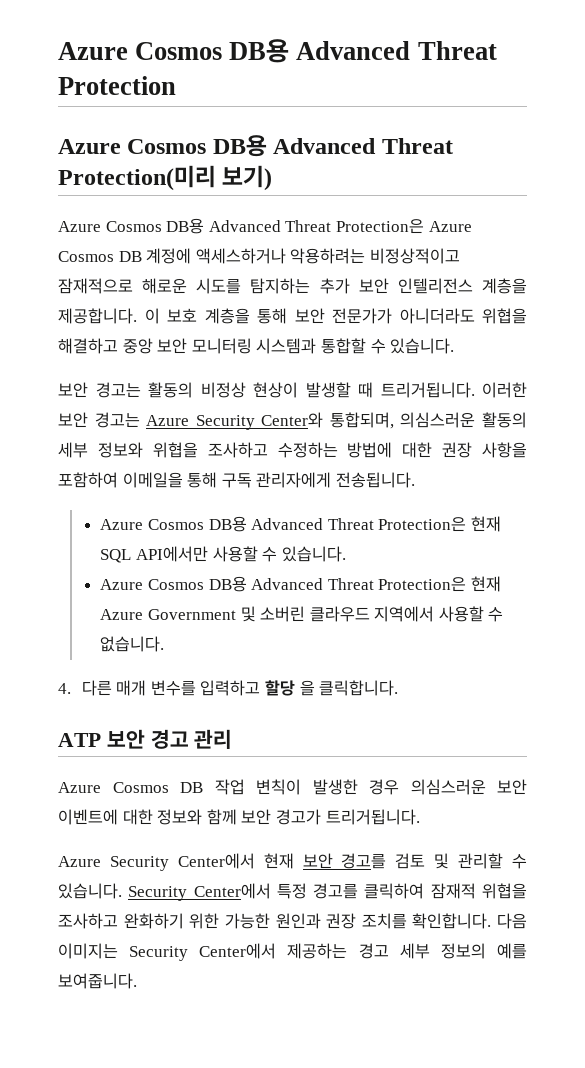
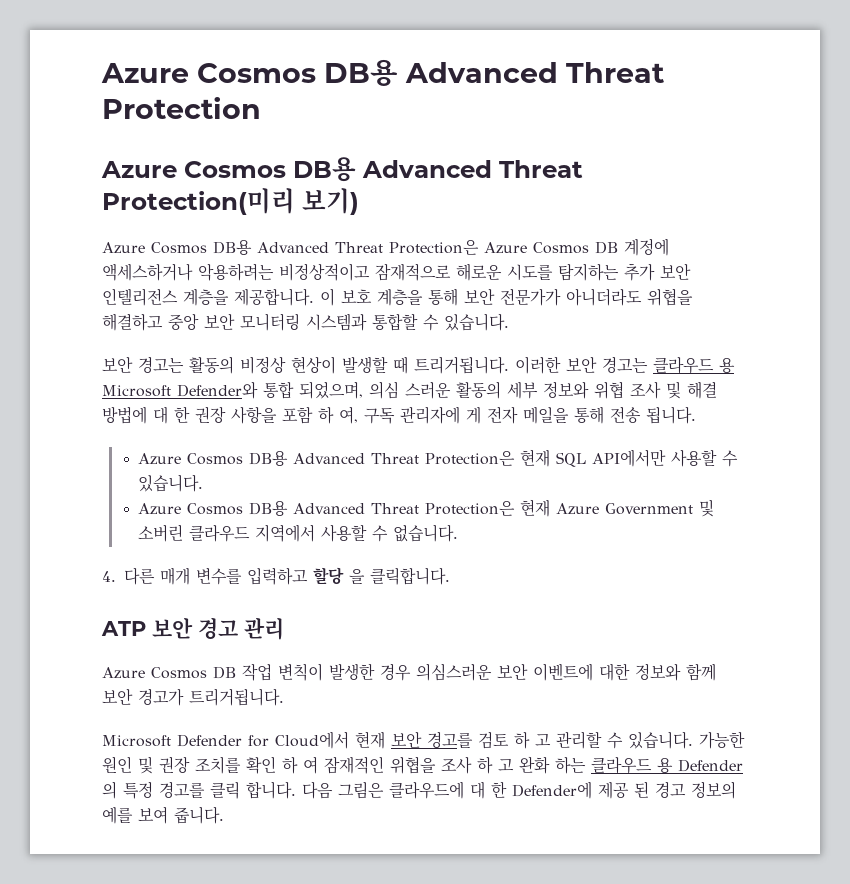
[146,412,527,430] [58,442,527,458] [58,472,415,488] Azure Security Center와 통합되며, 의심스러운 활동의 세부 정보와 위협을 조사하고 수정하는 방법에 대한 권장 사항을 포함하여 이메일을 통해 구독 관리자에게 전송됩니다. -> [653,357,735,374] [102,381,717,399] [102,406,696,424] 클라우드 용 Microsoft Defender와 통합 되었으며, 의심 스러운 활동의 세부 정보와 위협 조사 및 해결 방법에 대 한 권장 사항을 포함 하 여, 구독 관리자에 게 전자 메일을 통해 전송 됩니다.
[58,853,255,871] Azure Security Center에서 -> [102,731,349,749] Microsoft Defender for Cloud에서
[434,853,450,869] 및 -> [514,732,551,749] 하 고
[128,883,527,901] [58,913,527,929] [58,943,528,961] [58,973,137,989] Security Center에서 특정 경고를 클릭하여 잠재적 위협을 조사하고 완화하기 위한 가능한 원인과 권장 조치를 확인합니다. 다음 이미지는 Security Center에서 제공하는 경고 세부 정보의 예를 보여줍니다. -> [699,731,745,749] [102,756,743,774] [102,781,736,799] [102,806,224,824] 가능한 원인 및 권장 조치를 확인 하 여 잠재적인 위협을 조사 하 고 완화 하는 클라우드 용 Defender 의 특정 경고를 클릭 합니다. 다음 그림은 클라우드에 대 한 Defender에 제공 된 경고 정보의 예를 보여 줍니다.

